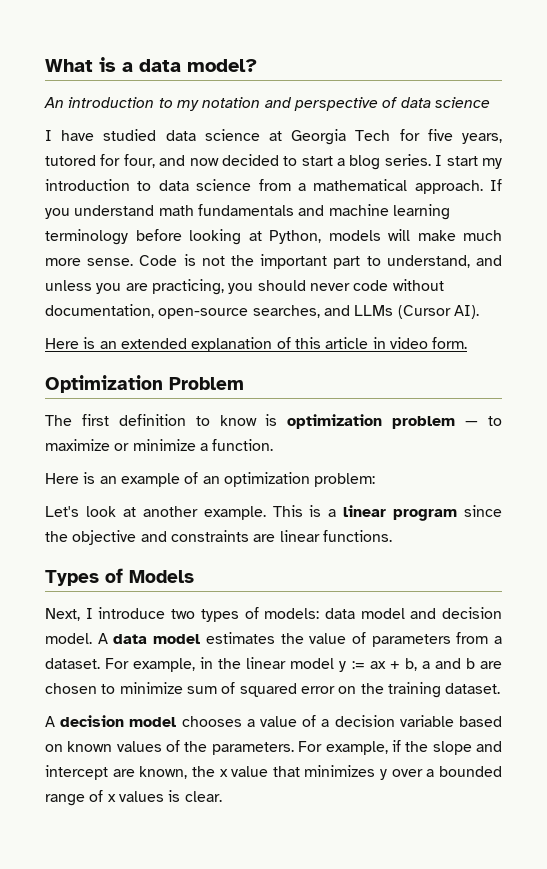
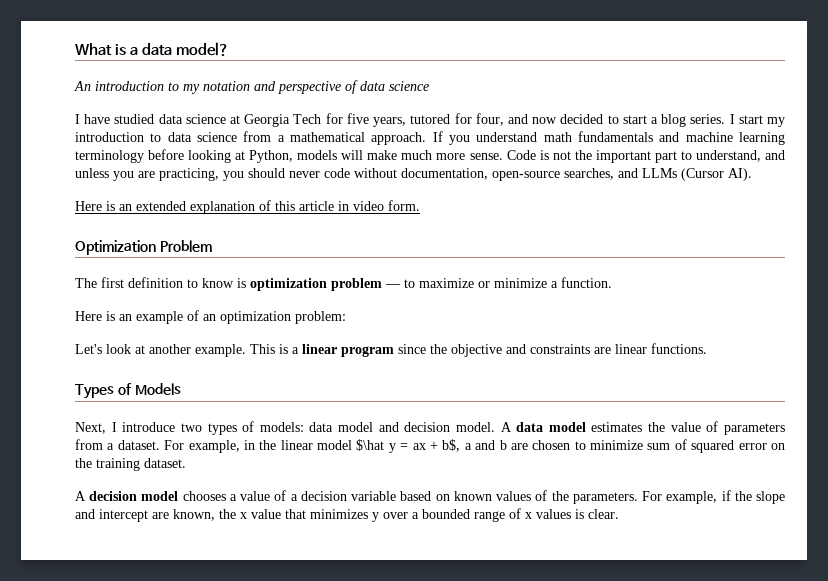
[339,661,365,672] y := -> [356,439,409,453] $\hat y =
[404,658,417,671] b, -> [442,439,461,452] b$,

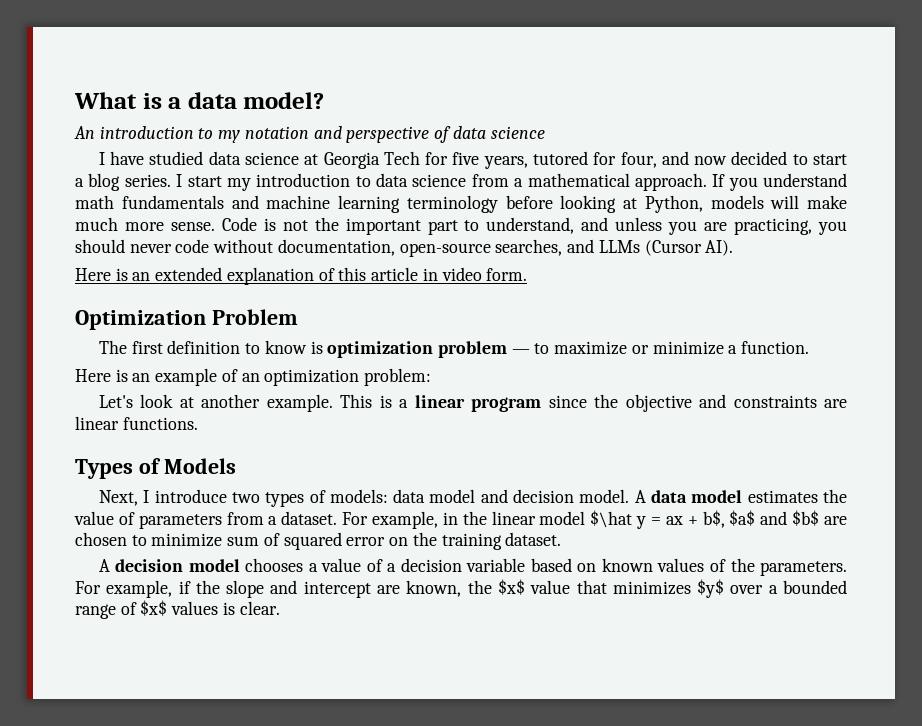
[464,440,507,450] a and b -> [729,510,820,526] $a$ and $b$
[240,512,247,519] x -> [497,579,525,595] $x$
[372,512,379,522] y -> [697,579,725,598] $y$
[525,512,532,519] x -> [140,600,168,616] $x$

